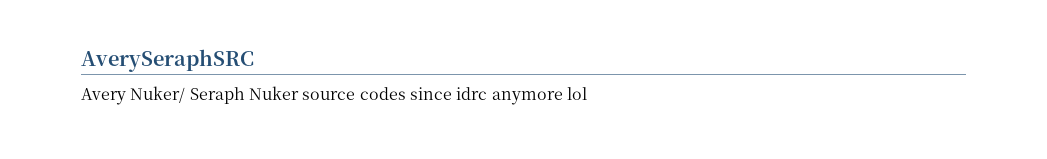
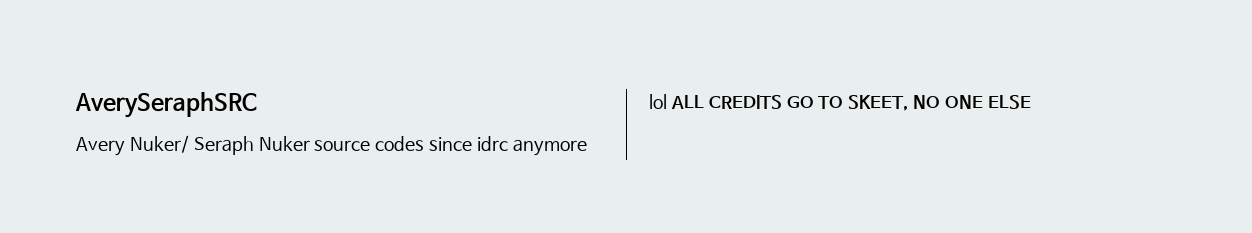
(587, 93) none -> [670,95,1031,111] ALL CREDITS GO TO SKEET, NO ONE ELSE

